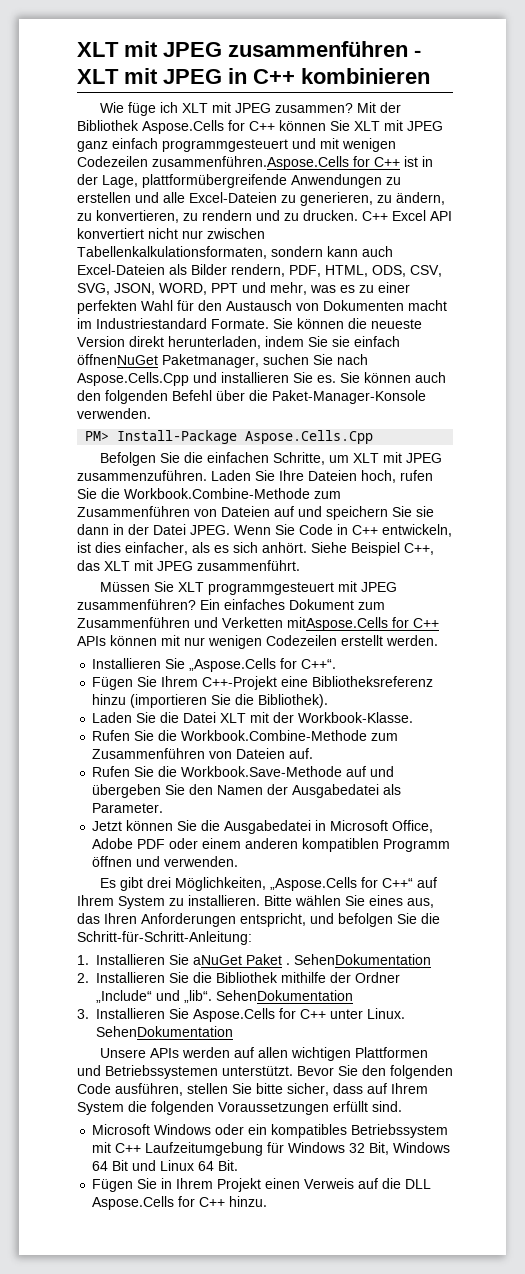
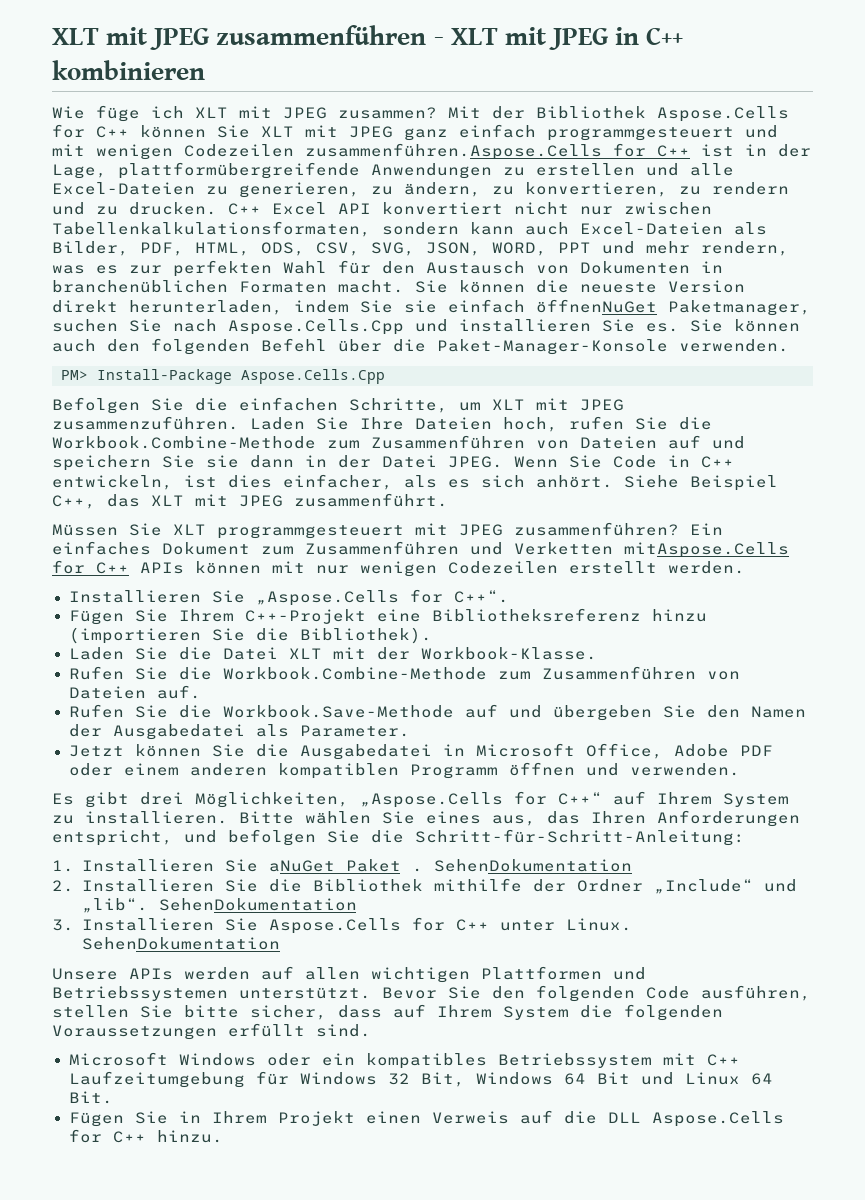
[191,264,285,277] Bilder rendern, -> [52,241,129,256] Bilder,
[270,282,410,295] mehr, was es zu einer -> [646,241,789,256] [52,265,162,274] mehr rendern, was es zur
[408,300,447,311] [77,318,269,329] macht im Industriestandard Formate. -> [701,261,723,273] [52,280,404,293] in branchenüblichen Formaten macht.

